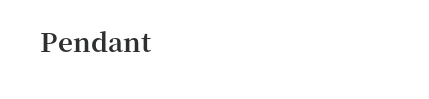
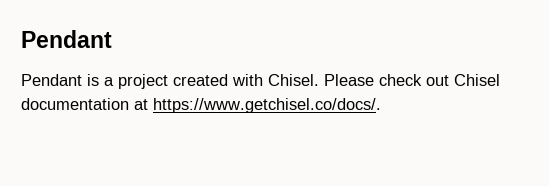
[40,31,152,52] Pendant -> [21,30,112,48] [21,74,500,89] [21,98,381,113] Pendant // Pendant is a project created with Chisel. Please check out Chisel documentation at https://www.getchisel.co/docs/.

